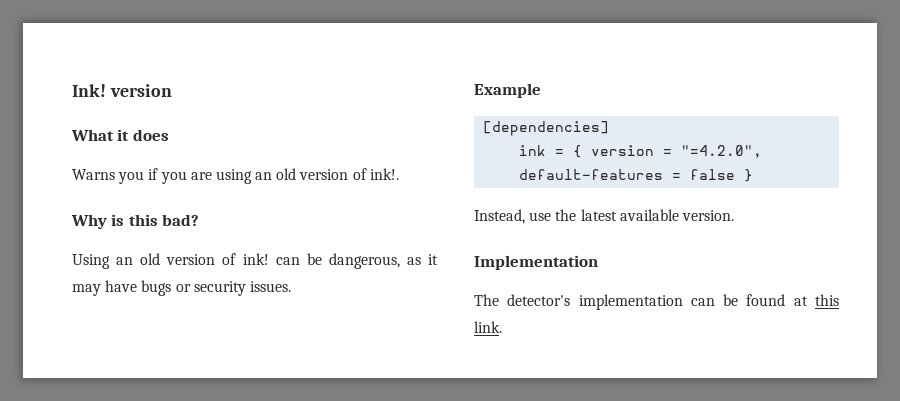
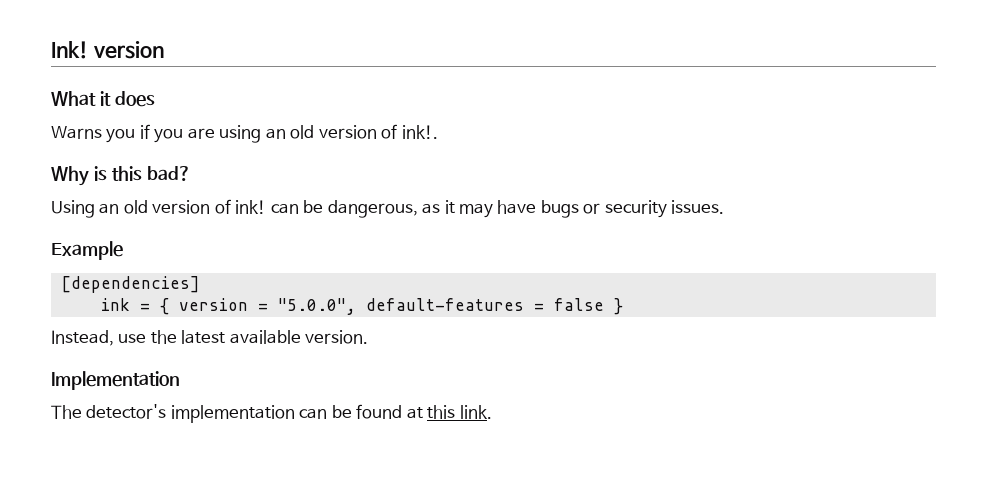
[681,145,763,158] "=4.2.0", -> [277,298,356,315] "5.0.0",

